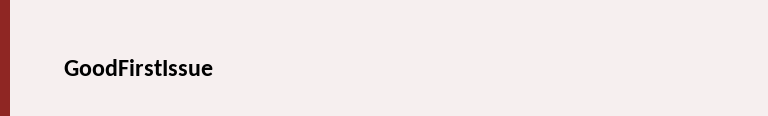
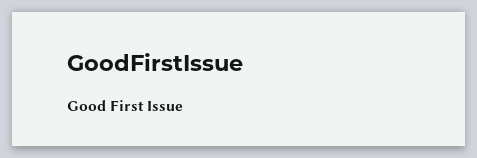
(213, 67) none -> [67,100,184,111] // Good First Issue

